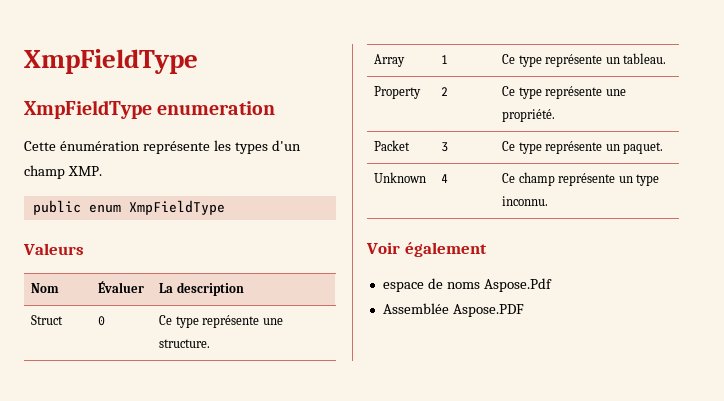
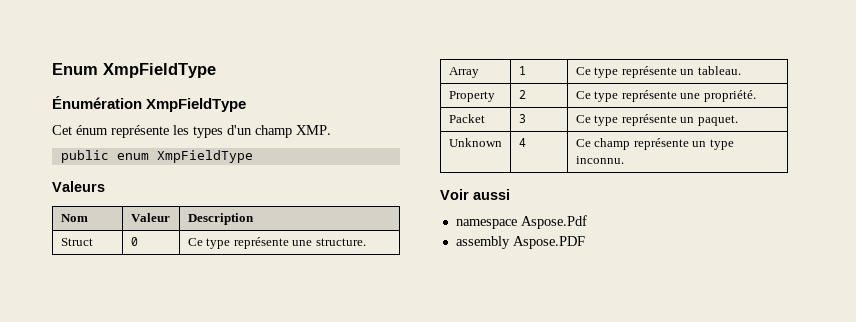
[24,49,198,74] [24,100,276,119] [24,141,140,151] XmpFieldType // XmpFieldType enumeration // Cette énumération -> [52,63,216,78] [52,96,247,112] [52,125,108,135] Enum XmpFieldType // Énumération XmpFieldType // Cet énum
[98,281,145,293] [159,282,244,296] Évaluer | La description -> [130,213,170,222] [187,213,254,225] Valeur | Description
[404,242,487,257] [382,278,480,292] également // espace de noms -> [473,189,510,200] [455,219,517,229] aussi // namespace
[382,303,449,314] Assemblée -> [455,236,510,249] assembly

